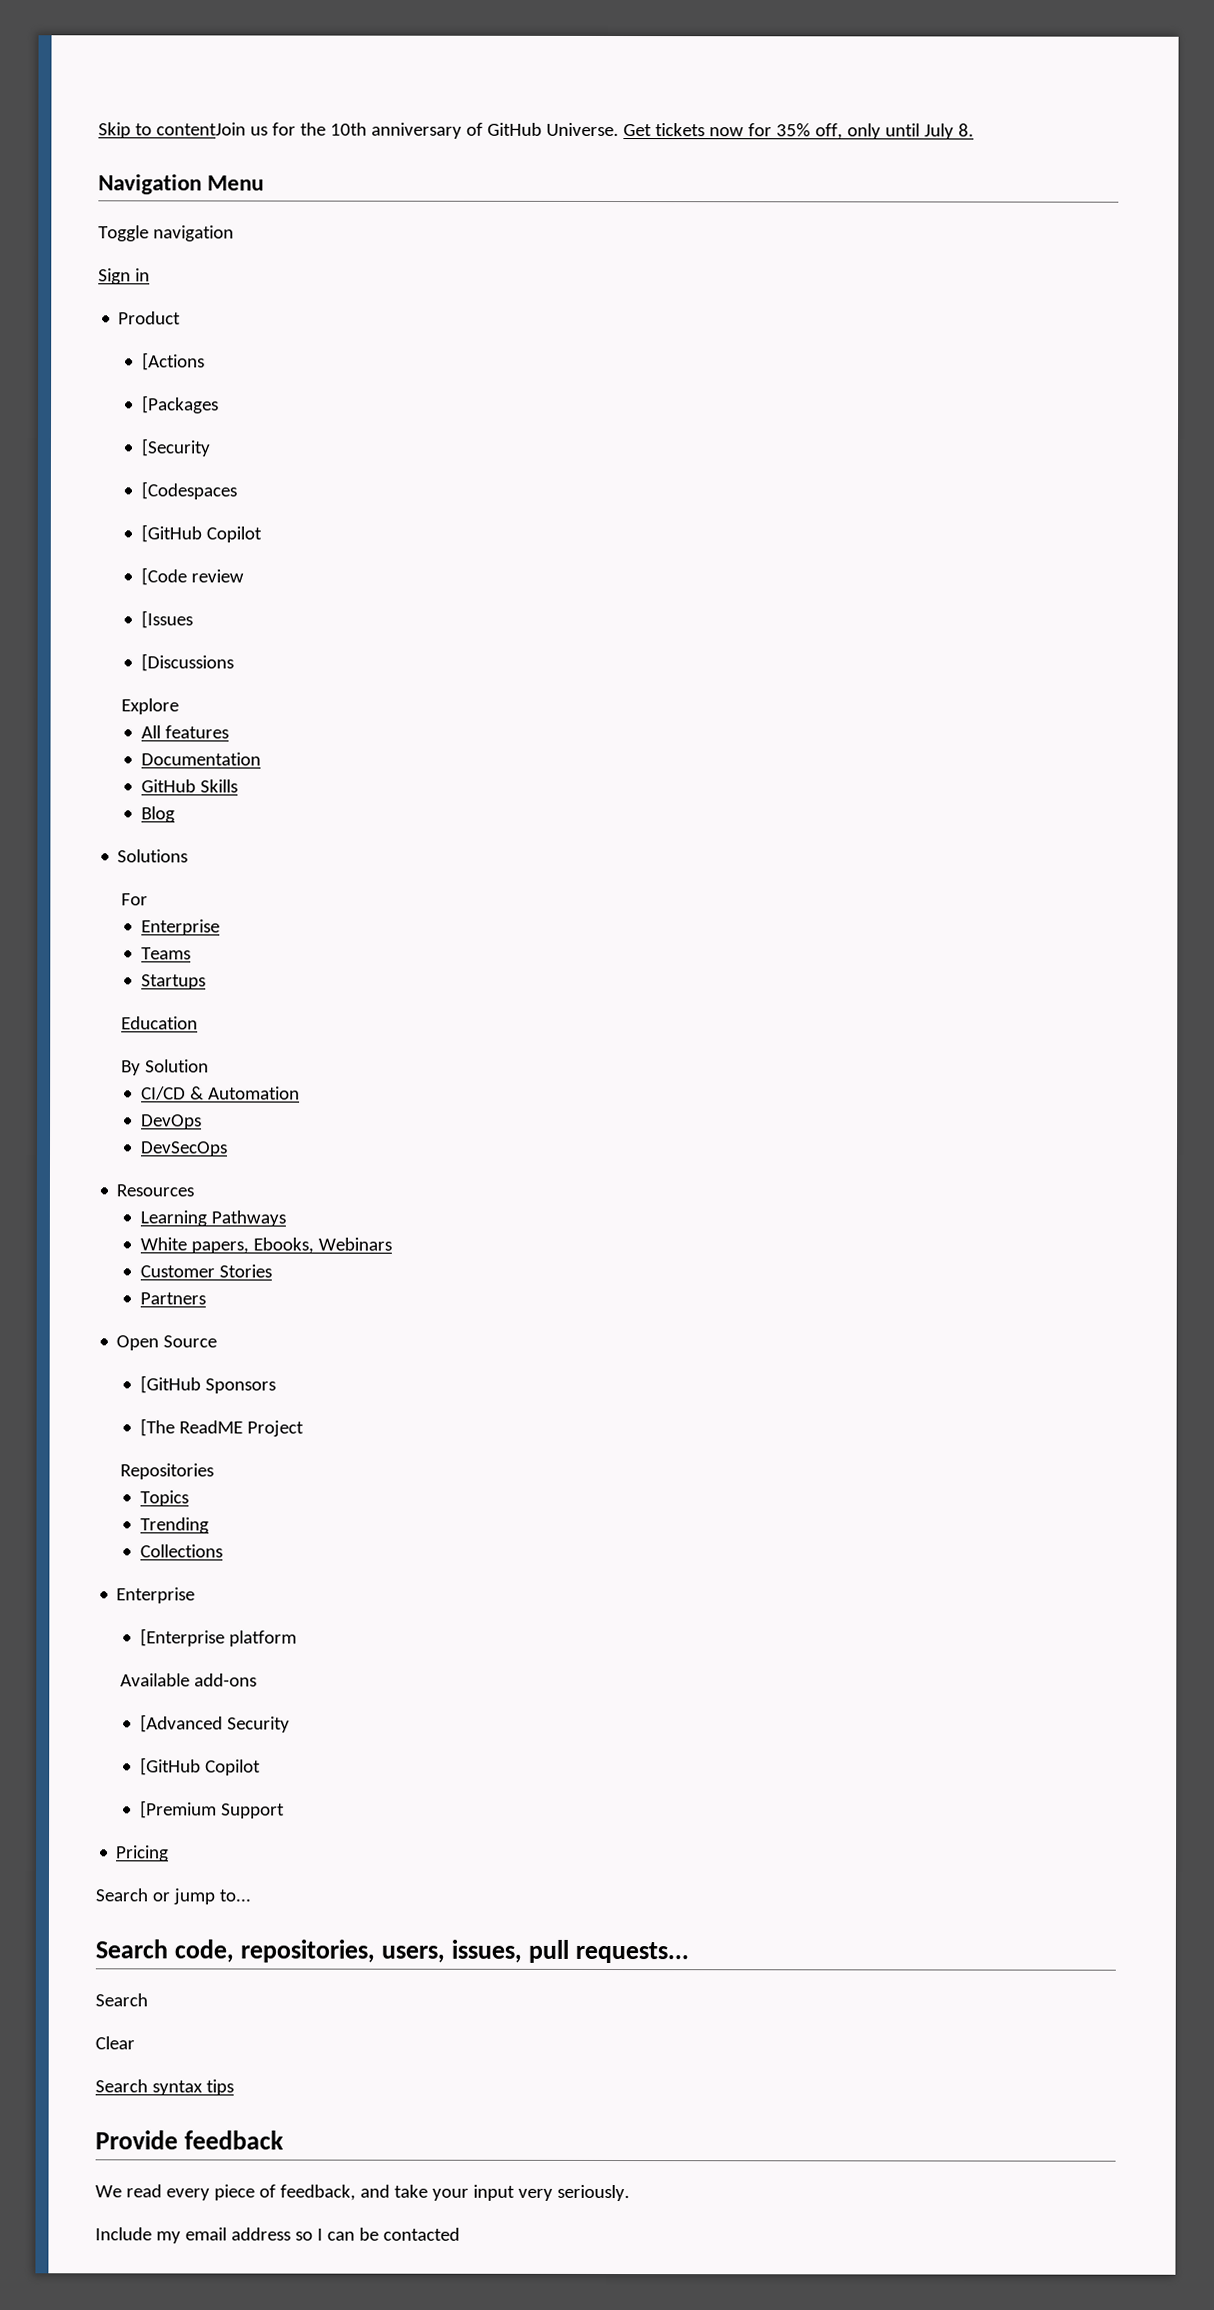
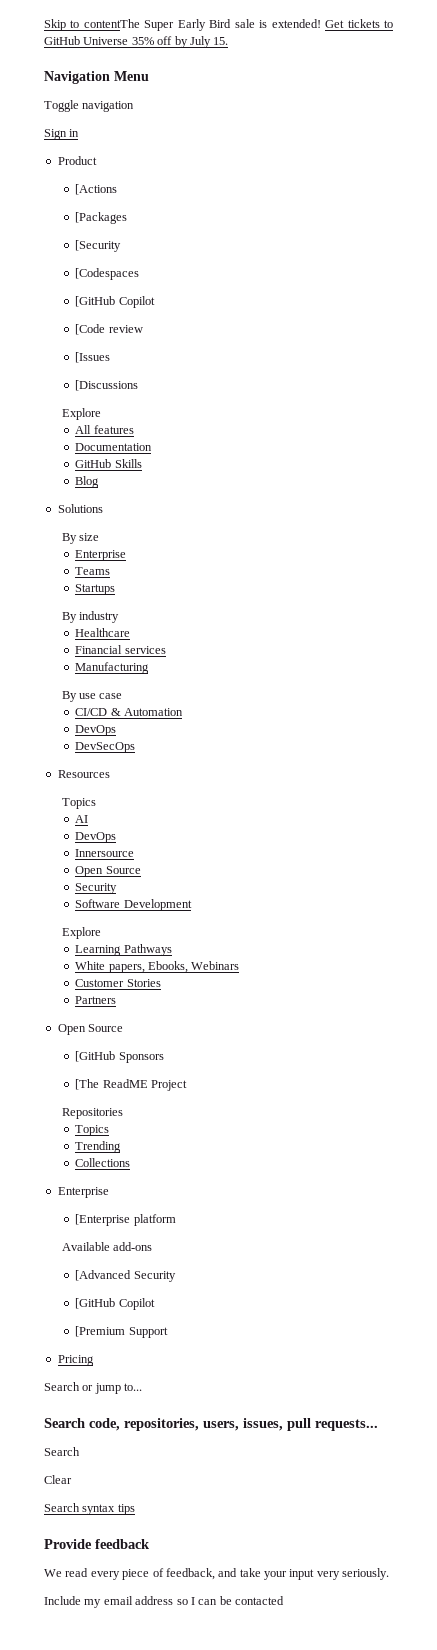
[155,122,974,140] contentJoin us for the 10th anniversary of GitHub Universe. Get tickets now for 35% off, only until July 8. -> [83,19,394,31] [44,36,229,48] contentThe Super Early Bird sale is extended! Get tickets to GitHub Universe 35% off by July 15.
[120,893,148,906] For -> [61,533,99,544] By size
[120,1016,198,1030] [120,1059,209,1076] Education // By Solution -> [61,611,119,623] [75,628,131,637] [75,645,166,654] [75,662,150,674] [61,691,123,702] By industry // Healthcare // Financial services // Manufacturing // By use case
(195, 1190) none -> [61,798,96,809] [75,815,89,823] [75,832,117,843] [75,849,135,857] [75,866,141,877] [75,883,118,894] [75,899,192,911] [61,927,101,939] // Topics // AI // DevOps // Innersource // Open Source // Security // Software Development // Explore

